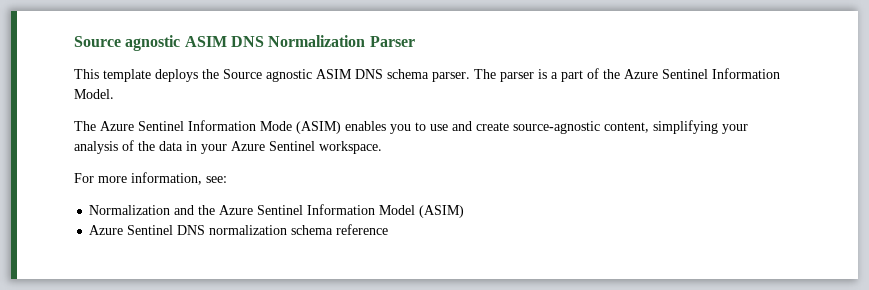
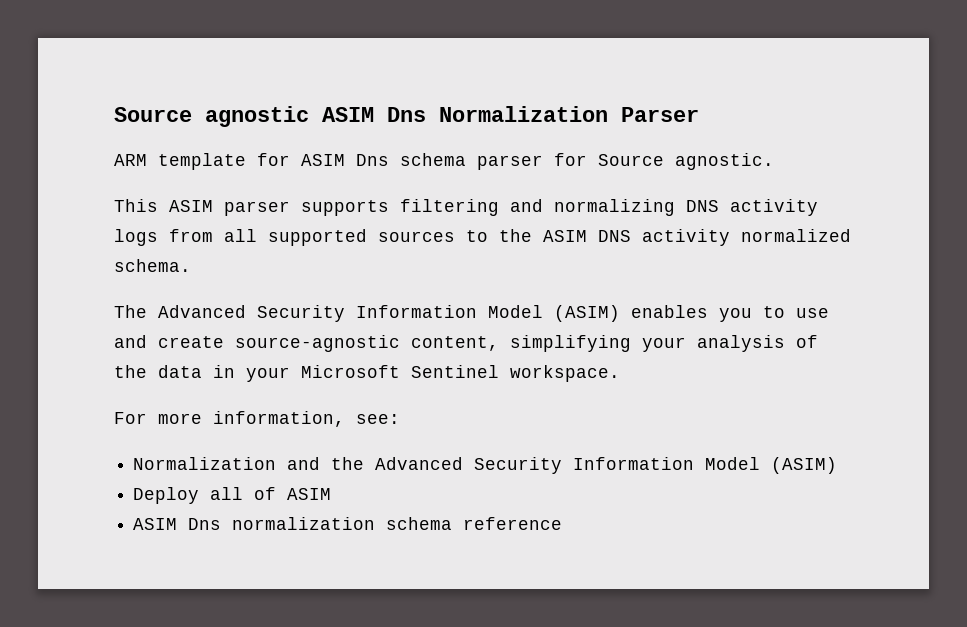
[74,35,264,51] Source agnostic ASIM DNS -> [114,106,426,127] Source agnostic ASIM Dns
[74,68,780,82] [74,89,114,99] [74,120,292,131] This template deploys the Source agnostic ASIM DNS schema parser. The parser is a part of the Azure Sentinel Information Model. // The Azure Sentinel Information Mode -> [114,153,774,170] [114,199,818,216] [114,229,851,246] [114,259,191,272] [114,305,543,322] ARM template for ASIM Dns schema parser for Source agnostic. // This ASIM parser supports filtering and normalizing DNS activity logs from all supported sources to the ASIM DNS activity normalized schema. // The Advanced Security Information Model
[231,141,265,151] Azure -> [301,365,400,378] Microsoft
[219,205,304,215] Azure Sentinel -> [375,457,563,474] Advanced Security
[89,225,206,235] Azure Sentinel DNS -> [133,487,332,504] [133,518,222,530] Deploy all of ASIM // ASIM Dns

